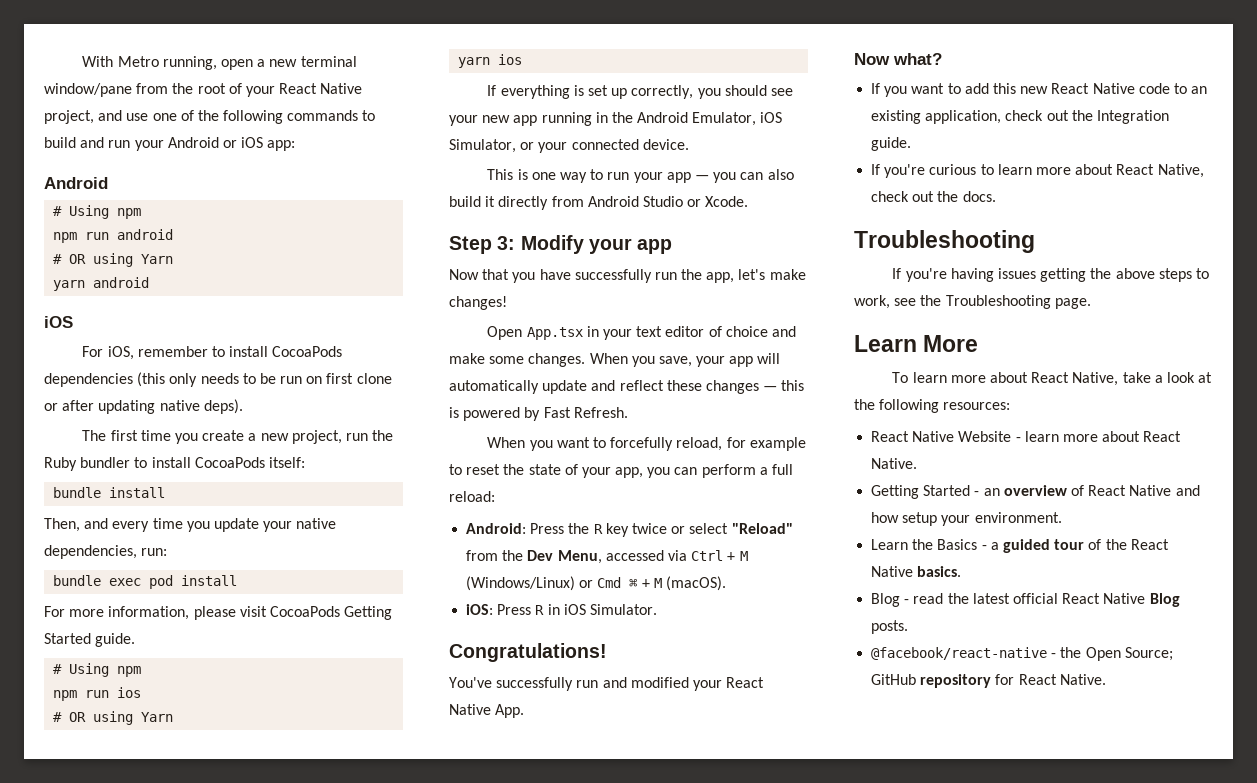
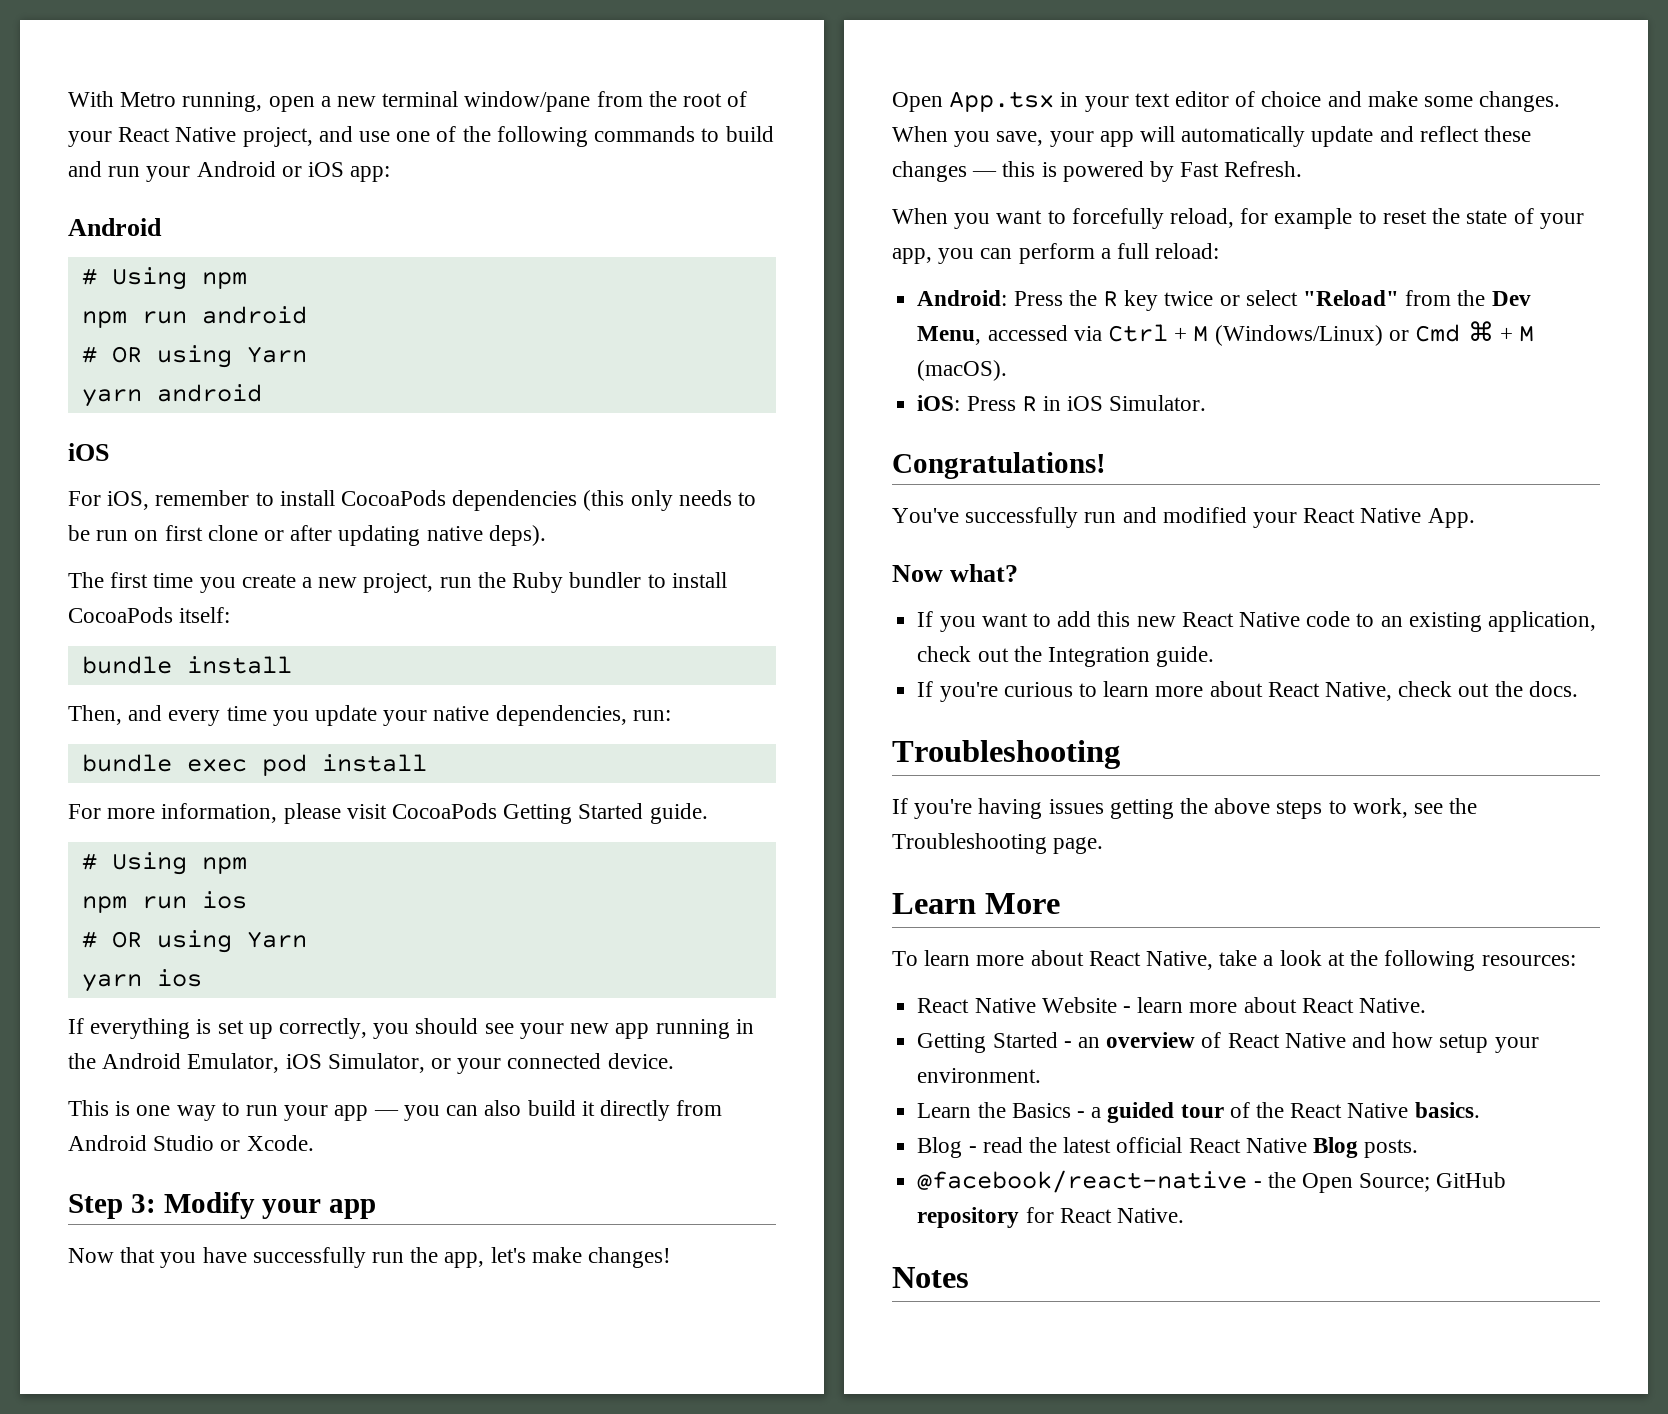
(1106, 679) none -> [892,1267,969,1288] // Notes

